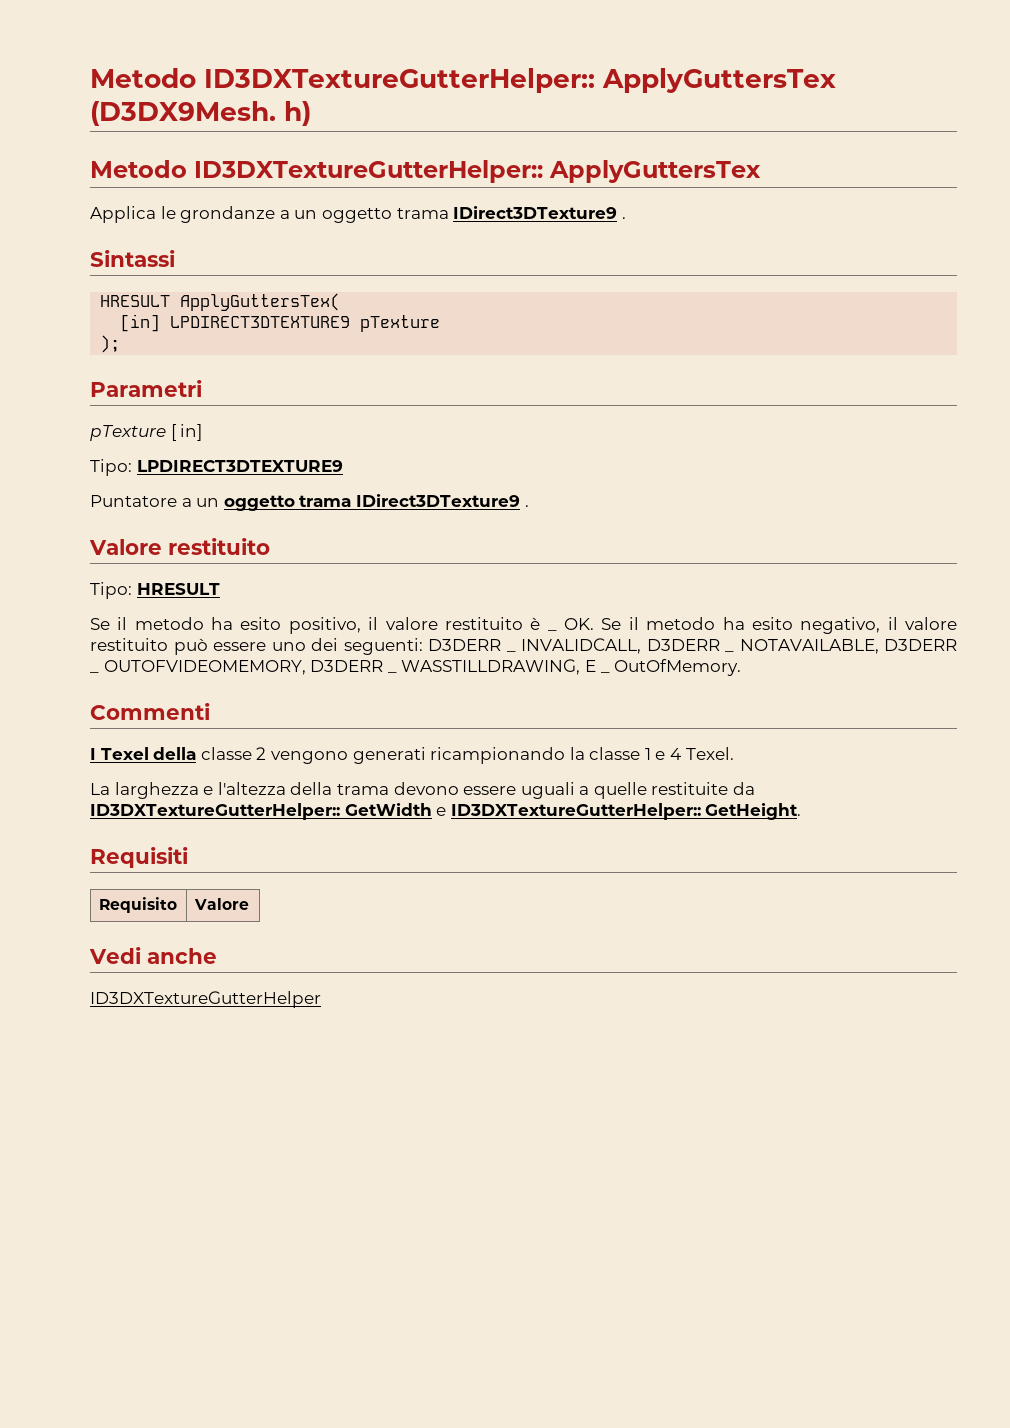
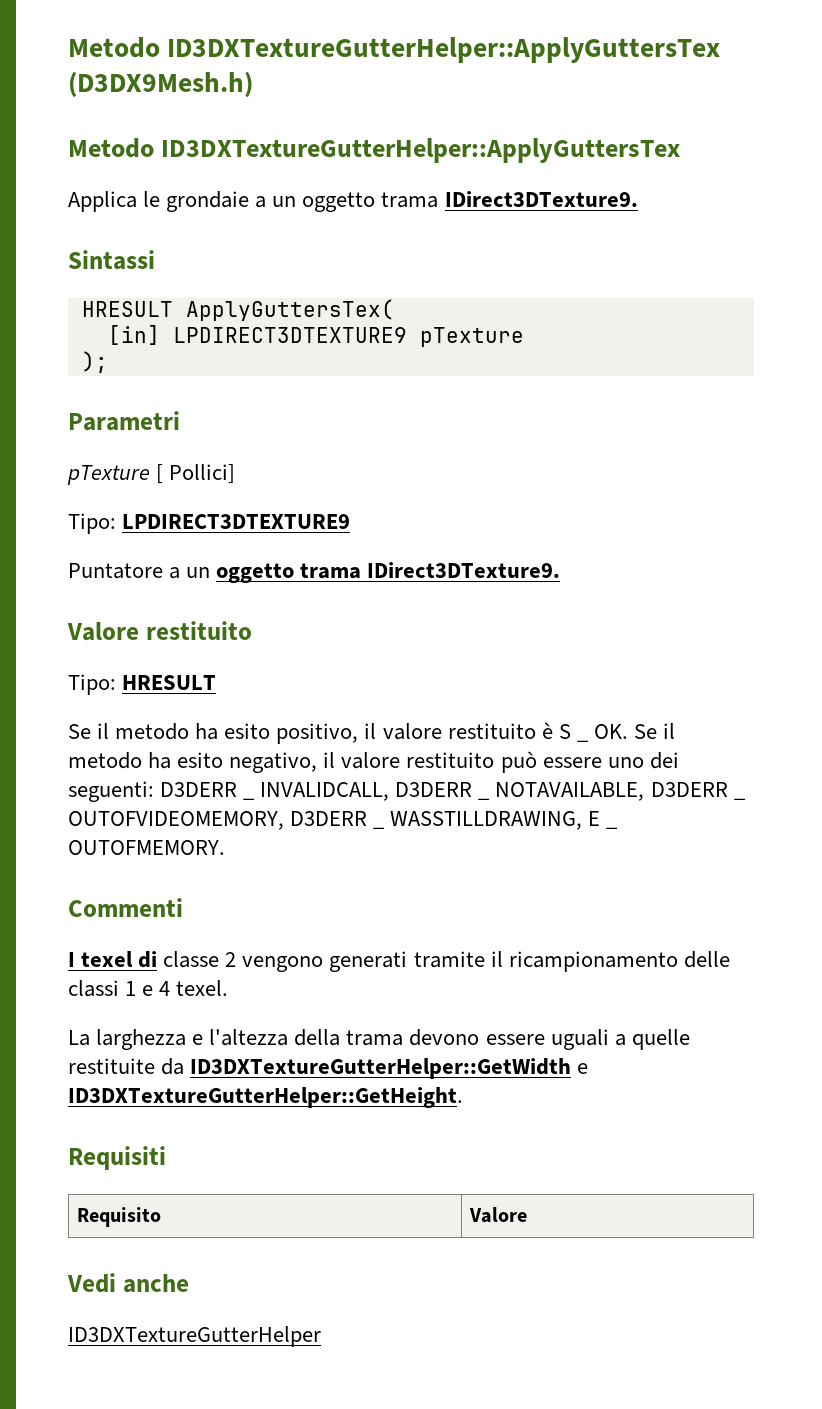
[90,68,836,93] [90,101,311,126] [90,160,761,183] Metodo ID3DXTextureGutterHelper:: ApplyGuttersTex (D3DX9Mesh. h) // Metodo ID3DXTextureGutterHelper:: ApplyGuttersTex -> [68,37,721,63] [68,71,253,97] [68,138,681,163] Metodo ID3DXTextureGutterHelper::ApplyGuttersTex (D3DX9Mesh.h) // Metodo ID3DXTextureGutterHelper::ApplyGuttersTex
[180,206,626,223] grondanze a un oggetto trama IDirect3DTexture9 . -> [166,191,638,212] grondaie a un oggetto trama IDirect3DTexture9.
[180,424,203,441] in] -> [169,464,236,484] Pollici]
[355,494,529,507] IDirect3DTexture9 . -> [367,562,561,578] IDirect3DTexture9.
(541, 623) none -> [558,724,571,739] S
[614,659,742,676] OutOfMemory. -> [68,840,225,855] OUTOFMEMORY.
[100,747,197,760] Texel della -> [81,951,158,968] texel di
[430,747,641,764] ricampionando la classe -> [413,951,730,972] [68,980,119,997] tramite il ricampionamento delle classi
[685,747,734,760] Texel. -> [176,980,229,996] texel.
[90,803,802,820] ID3DXTextureGutterHelper:: GetWidth e ID3DXTextureGutterHelper:: GetHeight. -> [190,1058,589,1079] [68,1087,463,1108] ID3DXTextureGutterHelper::GetWidth e ID3DXTextureGutterHelper::GetHeight.

